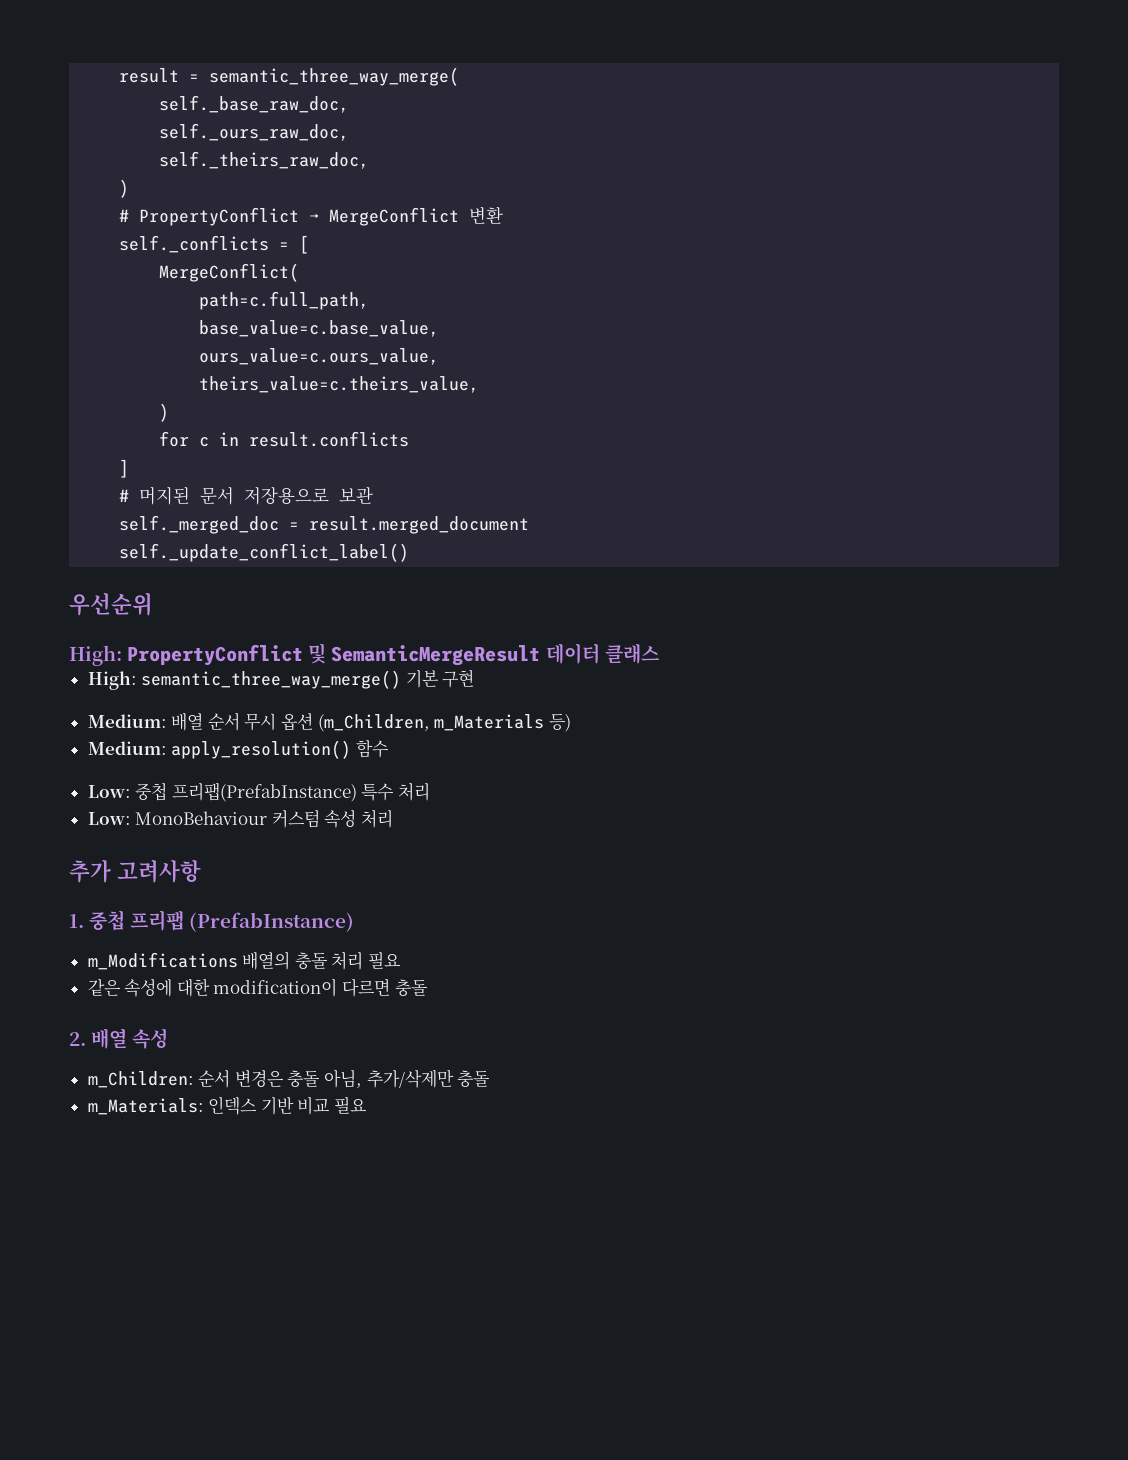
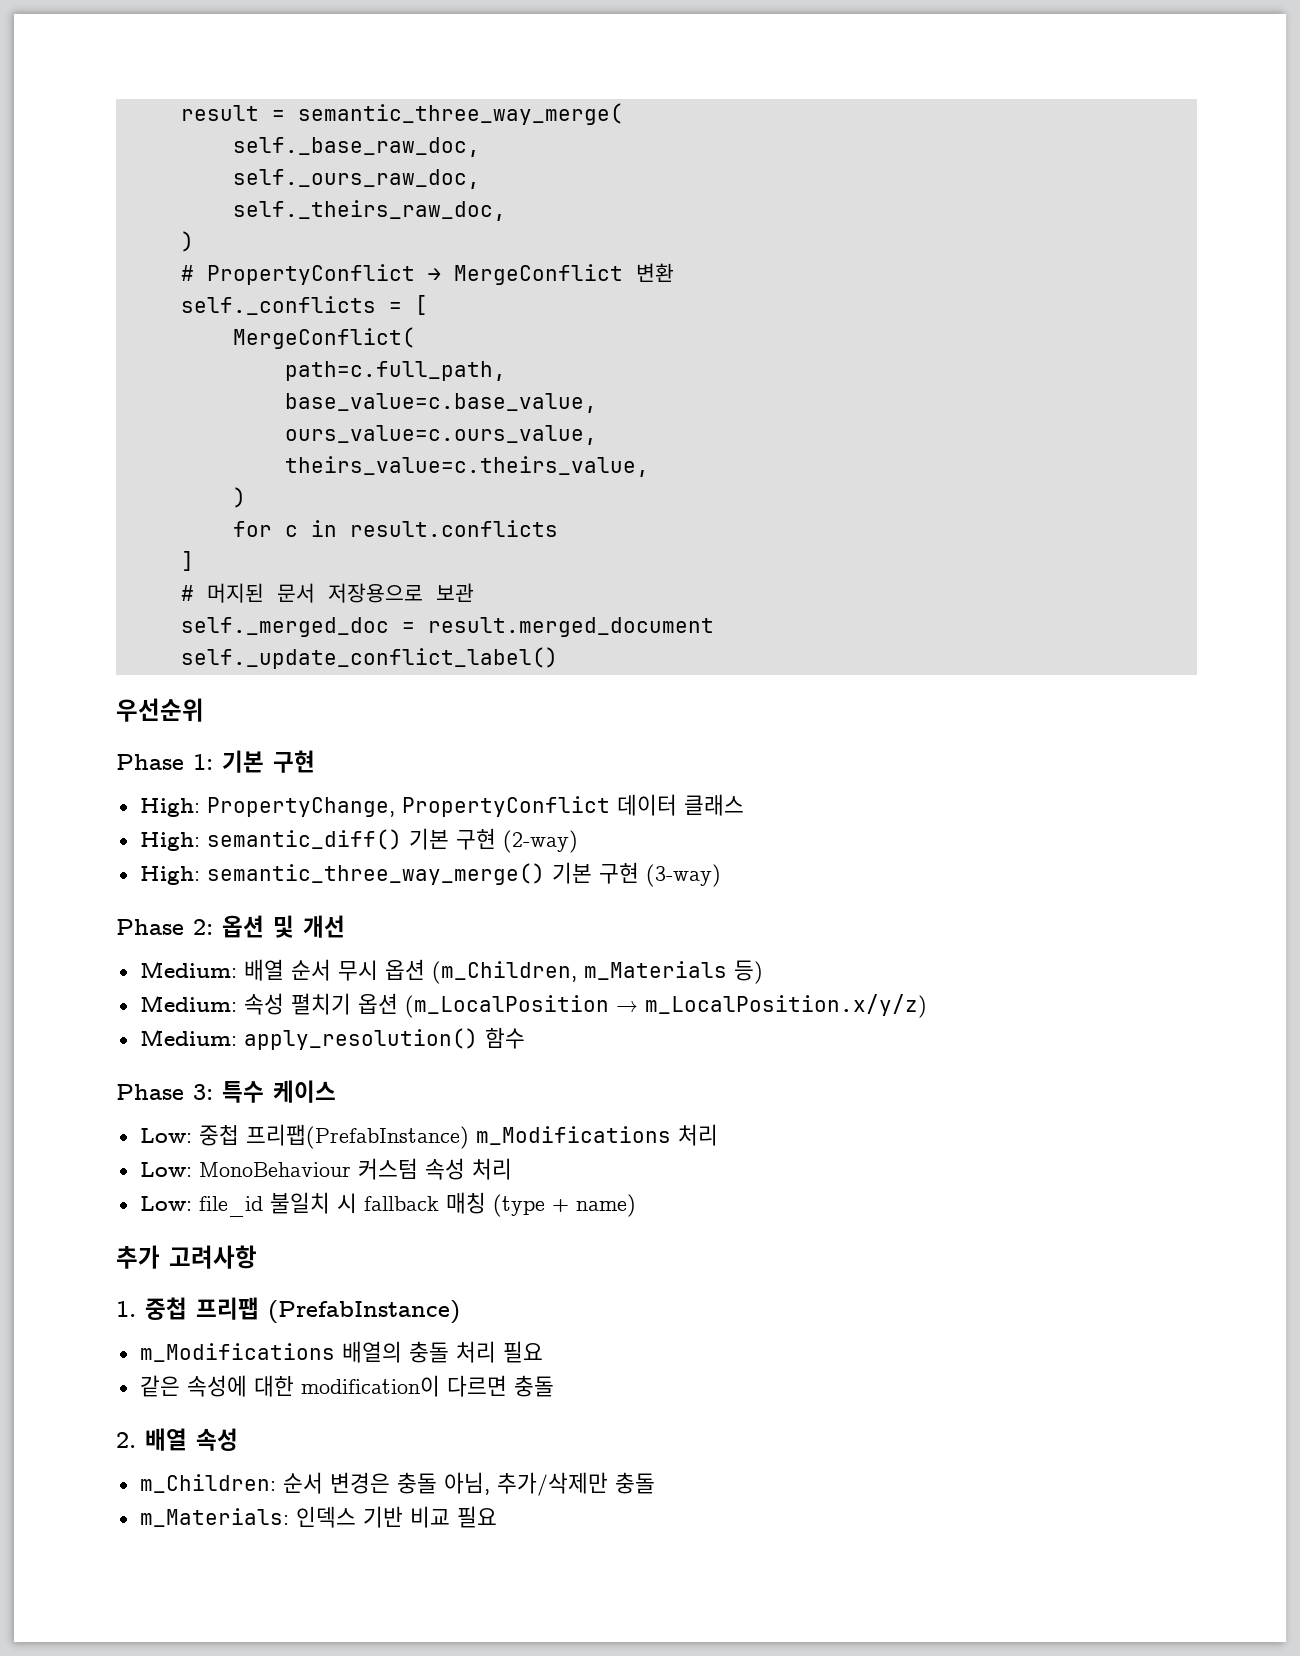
[69,643,660,666] [87,669,475,690] High: PropertyConflict 및 SemanticMergeResult 데이터 클래스 // High: semantic_three_way_merge() 기본 구현 -> [116,750,315,773] [139,794,744,817] [139,828,578,853] [139,862,721,887] [116,915,345,938] Phase 1: 기본 구현 // High: PropertyChange, PropertyConflict 데이터 클래스 // High: semantic_diff() 기본 구현 (2-way) // High: semantic_three_way_merge() 기본 구현 (3-way) // Phase 2: 옵션 및 개선
(571, 723) none -> [139,993,927,1018] // Medium: 속성 펼치기 옵션 (m_LocalPosition → m_LocalPosition.x/y/z)
(389, 748) none -> [116,1080,336,1103] // Phase 3: 특수 케이스
[361,783,395,801] 특수 -> [475,1126,671,1145] m_Modifications
(394, 818) none -> [139,1192,636,1217] // Low: file_id 불일치 시 fallback 매칭 (type + name)

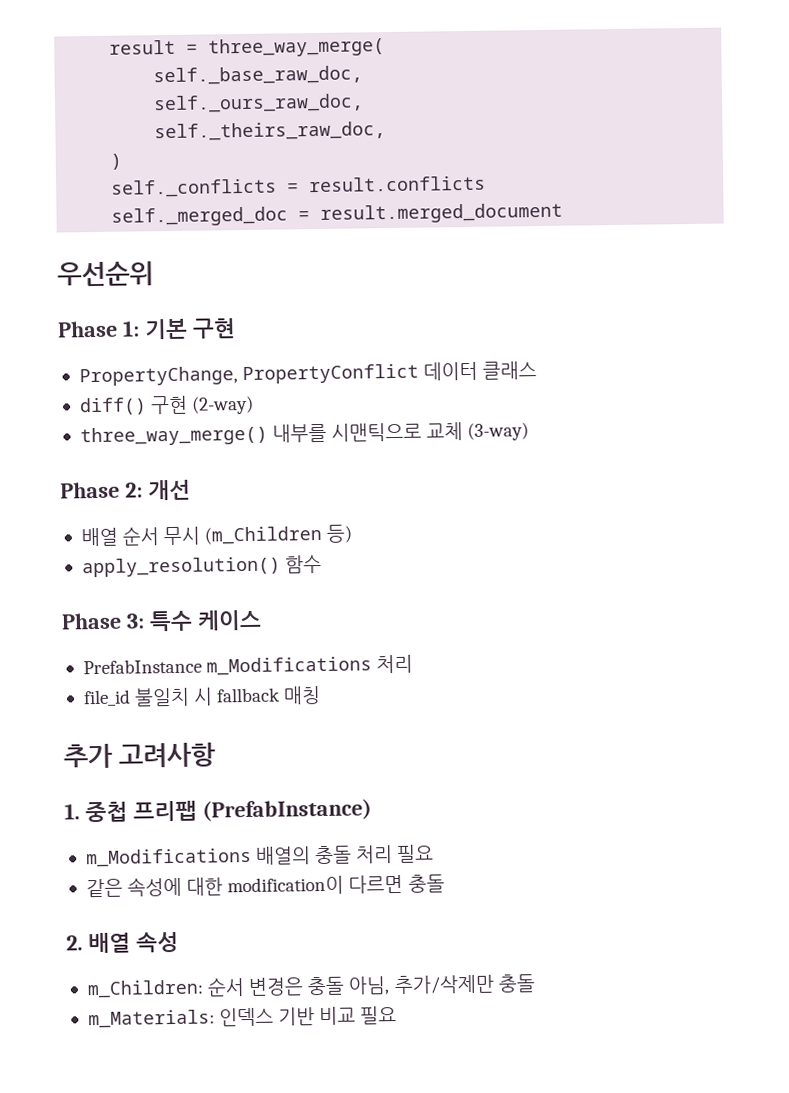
[297,103,623,125] semantic_three_way_merge( -> [208,37,386,58] three_way_merge(
[180,263,674,285] [180,295,428,315] [232,327,415,349] [284,361,506,381] [284,393,597,413] [284,425,597,445] [284,456,649,477] [232,487,246,508] [232,520,558,537] [180,551,194,571] [180,583,474,603] # PropertyConflict → MergeConflict 변환 // self._conflicts = [ // MergeConflict( // path=c.full_path, // base_value=c.base_value, // ours_value=c.ours_value, // theirs_value=c.theirs_value, // ) // for c in result.conflicts // ] // # 머지된 문서 저장용으로 보관 -> [111,175,487,198] self._conflicts = result.conflicts
[180,647,558,669] // self._update_conflict_label() -> (564, 213) none
[139,798,200,817] High: -> (236, 328) none
[139,828,449,851] High: semantic_diff() 기본 -> [78,397,147,416] diff()
[139,862,639,885] High: semantic_three_way_merge() 기본 구현 -> [79,422,464,447] three_way_merge() 내부를 시맨틱으로 교체
[222,915,294,938] 옵션 및 -> (143, 490) none
[139,961,237,978] Medium: -> (191, 490) none
[384,959,763,984] [139,993,927,1018] [139,1029,237,1046] 옵션 (m_Children, m_Materials 등) // Medium: 속성 펼치기 옵션 (m_LocalPosition → m_LocalPosition.x/y/z) // Medium: -> [204,524,353,545] (m_Children 등) //
[139,1124,469,1149] Low: 중첩 프리팹(PrefabInstance) -> [82,658,202,675] PrefabInstance
[139,1158,512,1180] [139,1196,192,1211] Low: MonoBehaviour 커스텀 속성 처리 // Low: -> (414, 664) none
[492,1194,636,1217] (type + name) -> (322, 695) none

